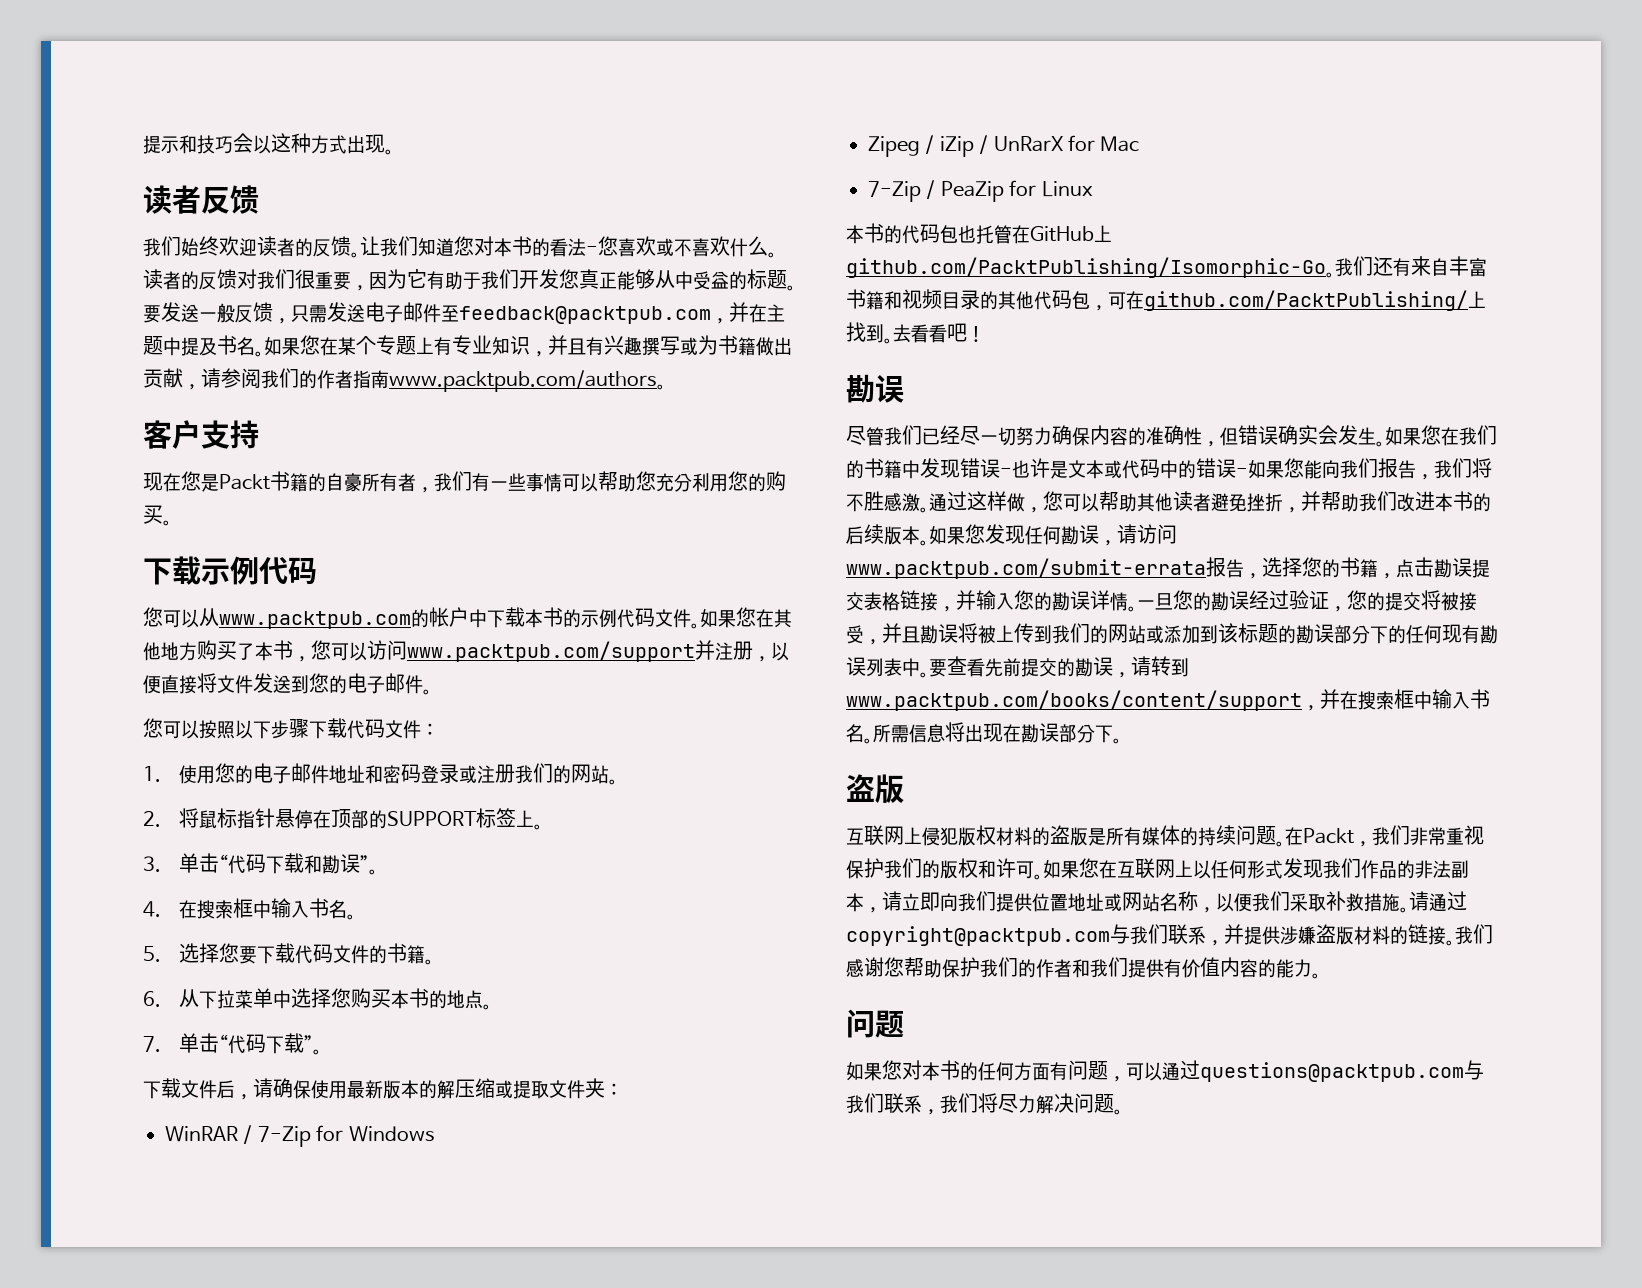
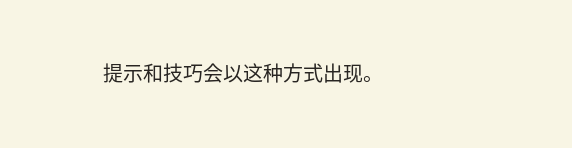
[143,185,259,214] [143,236,777,258] [143,269,796,291] [143,302,785,324] [143,335,792,357] [143,368,666,392] [143,420,259,449] [143,471,786,493] [143,505,172,526] [143,556,317,585] [143,607,792,629] [143,640,789,662] [143,673,432,695] [143,718,439,739] [143,763,618,785] [143,808,543,830] [143,853,378,875] [143,898,356,920] [143,943,434,965] [143,988,492,1010] [143,1033,322,1055] [143,1078,623,1100] [165,1125,435,1147] [868,135,1140,157] [868,180,1093,202] [846,223,1112,244] [846,256,1487,278] [846,289,1486,311] [846,322,985,344] [846,374,904,403] [846,425,1497,447] [846,458,1492,480] [846,491,1491,513] [846,524,1177,546] [846,557,1490,579] [846,590,1477,612] [846,623,1498,645] [846,656,1189,678] [846,689,1490,711] [846,722,1122,744] [846,774,904,803] [846,825,1484,847] [846,858,1469,880] [846,891,1467,913] [846,924,1493,946] [846,957,1321,979] [846,1009,904,1038] [846,1060,1484,1082] [846,1093,1123,1115] // 读者反馈 // 我们始终欢迎读者的反馈。让我们知道您对本书的看法-您喜欢或不喜欢什么。读者的反馈对我们很重要，因为它有助于我们开发您真正能够从中受益的标题。要发送一般反馈，只需发送电子邮件至feedback@packtpub.com，并在主题中提及书名。如果您在某个专题上有专业知识，并且有兴趣撰写或为书籍做出贡献，请参阅我们的作者指南www.packtpub.com/authors。 // 客户支持 // 现在您是Packt书籍的自豪所有者，我们有一些事情可以帮助您充分利用您的购买。 // 下载示例代码 // 您可以从www.packtpub.com的帐户中下载本书的示例代码文件。如果您在其他地方购买了本书，您可以访问www.packtpub.com/support并注册，以便直接将文件发送到您的电子邮件。 // 您可以按照以下步骤下载代码文件： // 1.使用您的电子邮件地址和密码登录或注册我们的网站。 // 2.将鼠标指针悬停在顶部的SUPPORT标签上。 // 3.单击“代码下载和勘误”。 // 4.在搜索框中输入书名。 // 5.选择您要下载代码文件的书籍。 // 6.从下拉菜单中选择您购买本书的地点。 // 7.单击“代码下载”。 // 下载文件后，请确保使用最新版本的解压缩或提取文件夹： // WinRAR / 7-Zip for Windows // Zipeg / iZip / UnRarX for Mac // 7-Zip / PeaZip for Linux // 本书的代码包也托管在GitHub上github.com/PacktPublishing/Isomorphic-Go。我们还有来自丰富书籍和视频目录的其他代码包，可在github.com/PacktPublishing/上找到。去看看吧！ // 勘误 // 尽管我们已经尽一切努力确保内容的准确性，但错误确实会发生。如果您在我们的书籍中发现错误-也许是文本或代码中的错误-如果您能向我们报告，我们将不胜感激。通过这样做，您可以帮助其他读者避免挫折，并帮助我们改进本书的后续版本。如果您发现任何勘误，请访问www.packtpub.com/submit-errata报告，选择您的书籍，点击勘误提交表格链接，并输入您的勘误详情。一旦您的勘误经过验证，您的提交将被接受，并且勘误将被上传到我们的网站或添加到该标题的勘误部分下的任何现有勘误列表中。要查看先前提交的勘误，请转到www.packtpub.com/books/content/support，并在搜索框中输入书名。所需信息将出现在勘误部分下。 // 盗版 // 互联网上侵犯版权材料的盗版是所有媒体的持续问题。在Packt，我们非常重视保护我们的版权和许可。如果您在互联网上以任何形式发现我们作品的非法副本，请立即向我们提供位置地址或网站名称，以便我们采取补救措施。请通过copyright@packtpub.com与我们联系，并提供涉嫌盗版材料的链接。我们感谢您帮助保护我们的作者和我们提供有价值内容的能力。 // 问题 // 如果您对本书的任何方面有问题，可以通过questions@packtpub.com与我们联系，我们将尽力解决问题。 -> (384, 79) none

